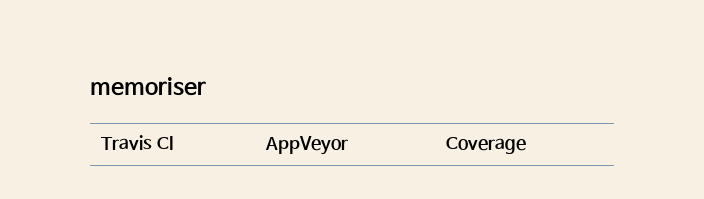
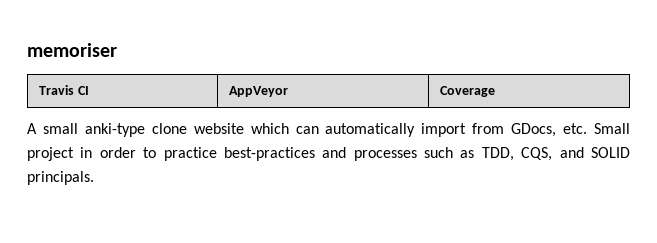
(527, 145) none -> [27,123,630,137] [27,147,630,161] [27,171,94,185] // A small anki-type clone website which can automatically import from GDocs, etc. Small project in order to practice best-practices and processes such as TDD, CQS, and SOLID principals.

